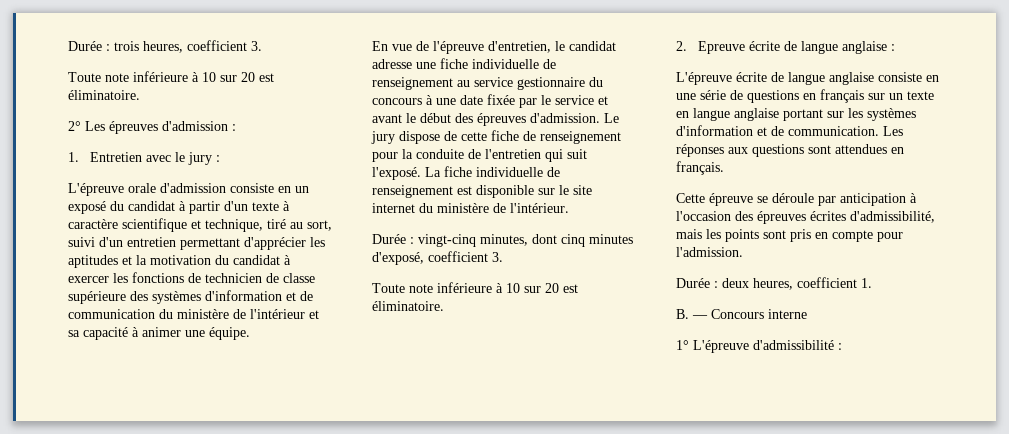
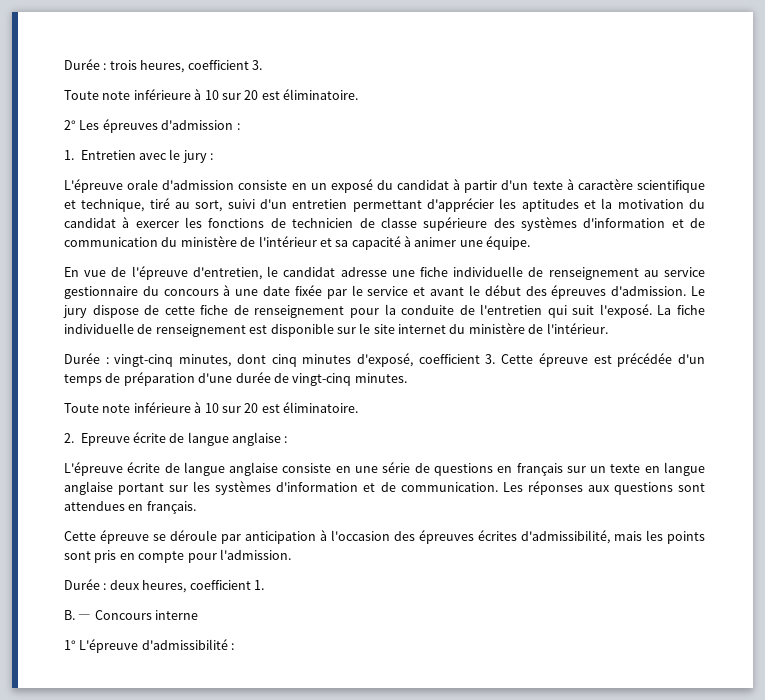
(503, 257) none -> [501,353,705,367] [64,372,407,386] Cette épreuve est précédée d'un temps de préparation d'une durée de vingt-cinq minutes.

